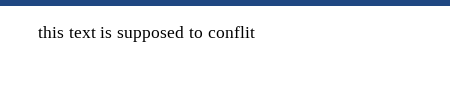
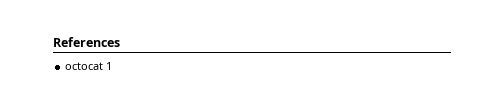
[38,26,255,42] this text is supposed to conflit -> [53,37,120,47] [65,62,113,70] References // octocat 1

